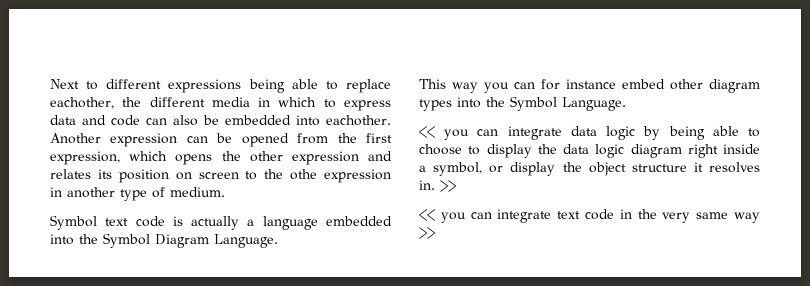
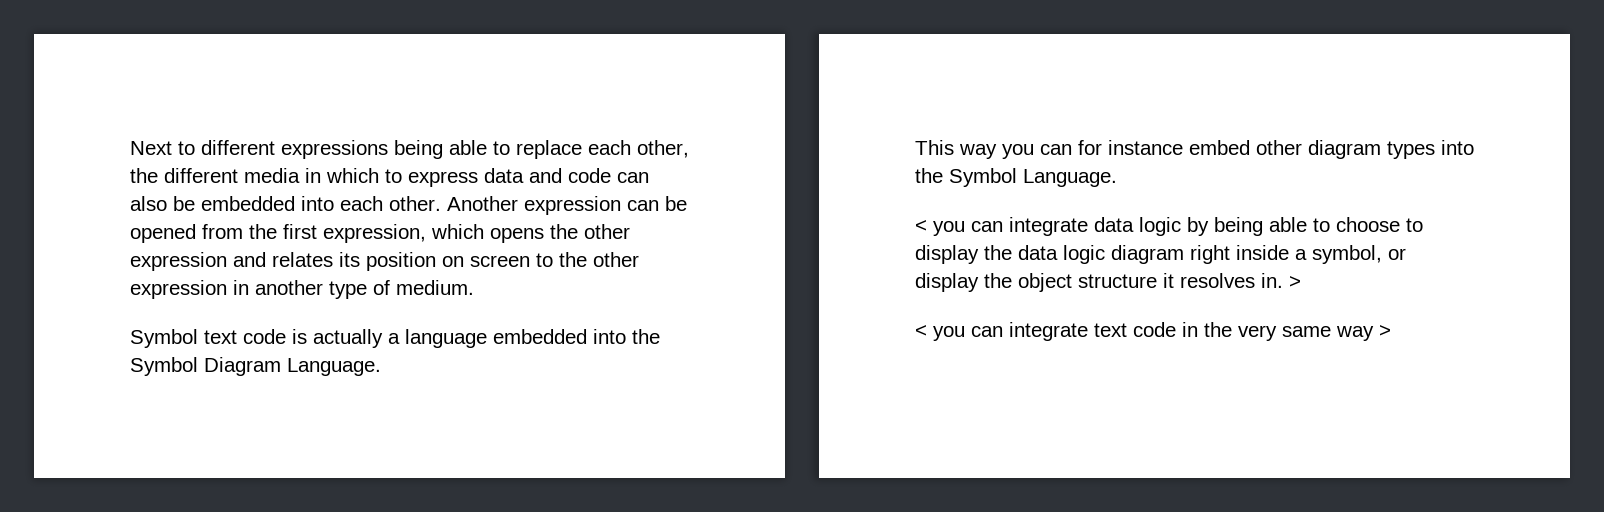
[50,97,114,109] eachother, -> [588,140,689,158] each other,
[326,115,391,126] eachother. -> [340,196,441,211] each other.
[290,169,318,180] othe -> [593,252,639,267] other
[419,126,435,138] << -> [915,220,927,232] <
[440,180,456,192] [419,209,435,221] >> // << -> [1289,276,1301,288] [915,325,927,337] > // <
[419,227,435,239] >> -> [1379,325,1391,337] >

